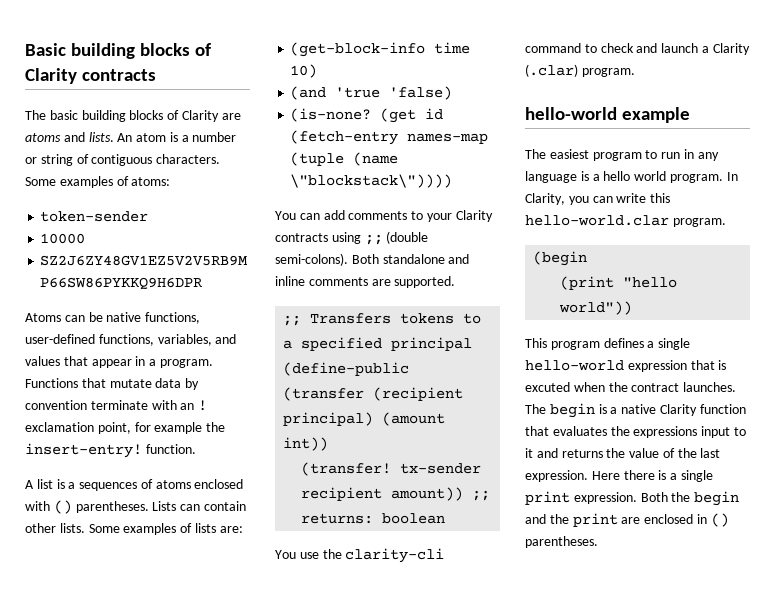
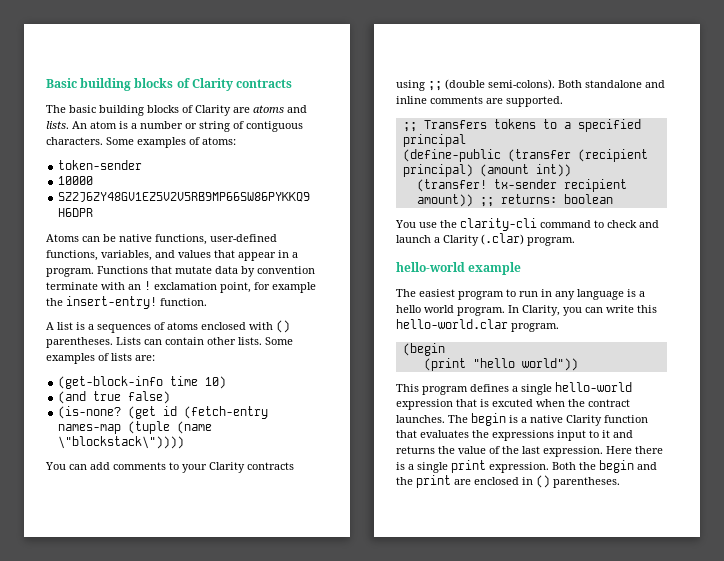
[335,86,453,100] 'true 'false) -> [93,391,171,404] true false)

